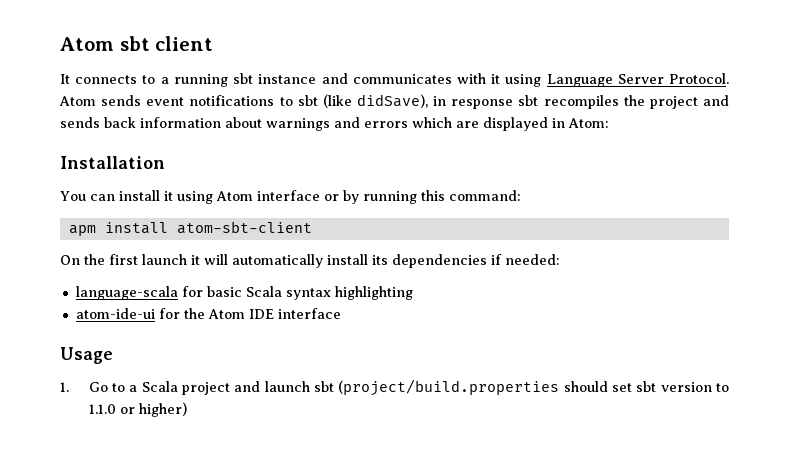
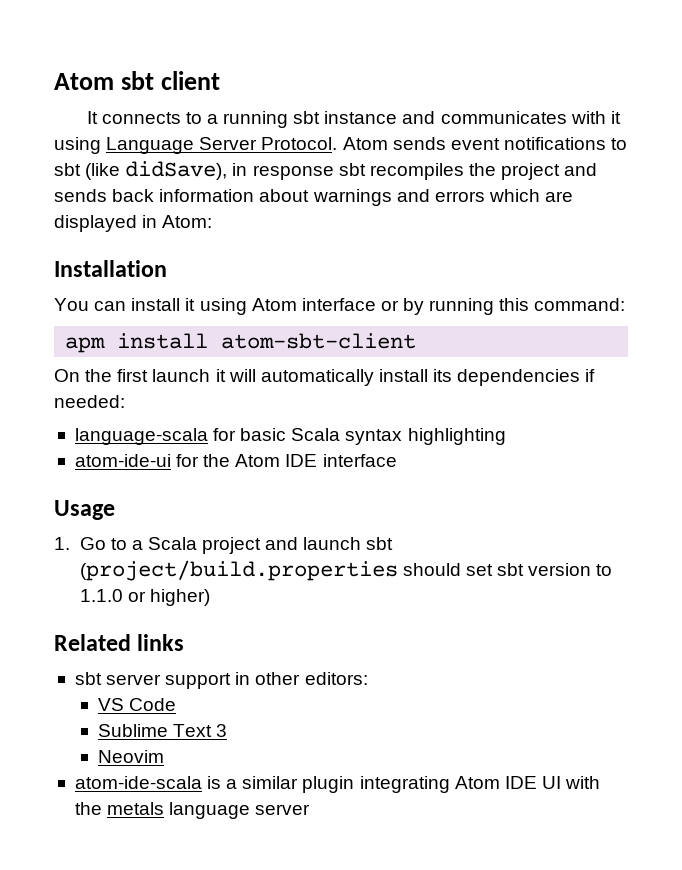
(187, 409) none -> [54,634,185,651] [74,672,368,689] [97,698,177,711] [97,724,228,737] [97,750,164,763] [74,776,601,793] [74,802,311,819] // Related links // sbt server support in other editors: // VS Code // Sublime Text 3 // Neovim // atom-ide-scala is a similar plugin integrating Atom IDE UI with the metals language server

